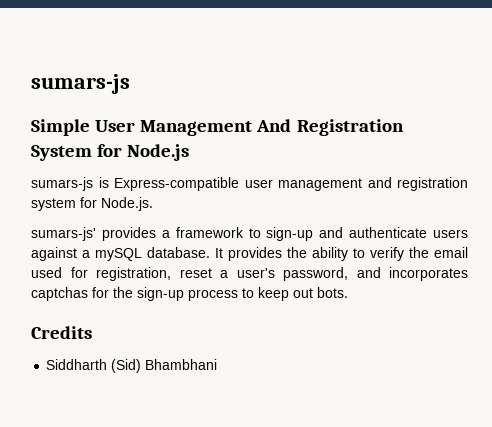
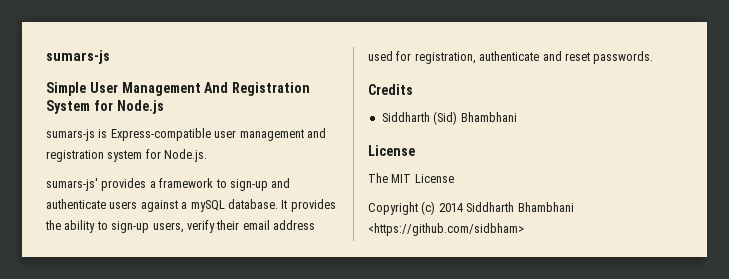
[370,247,468,261] [31,267,468,281] [31,287,348,301] [31,326,92,339] [46,359,218,373] verify the email used for registration, reset a user's password, and incorporates captchas for the sign-up process to keep out bots. // Credits // Siddharth (Sid) Bhambhani -> [111,220,315,233] [368,51,654,64] [368,84,413,95] [381,111,517,125] [368,145,415,156] [368,173,454,183] [368,201,574,215] [368,223,524,236] sign-up users, verify their email address used for registration, authenticate and reset passwords. // Credits // Siddharth (Sid) Bhambhani // License // The MIT License // Copyright (c) 2014 Siddharth Bhambhani <https://github.com/sidbham>

